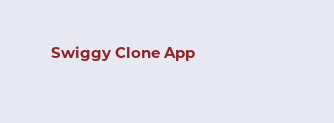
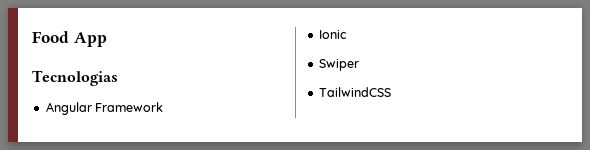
[51,46,161,61] Swiggy Clone -> [32,31,69,43] Food
(196, 54) none -> [32,70,118,86] [45,102,164,115] [318,30,347,39] [318,59,359,71] [318,87,391,97] // Tecnologias // Angular Framework // Ionic // Swiper // TailwindCSS

